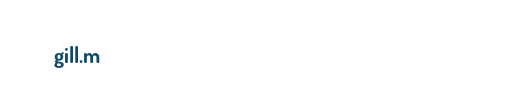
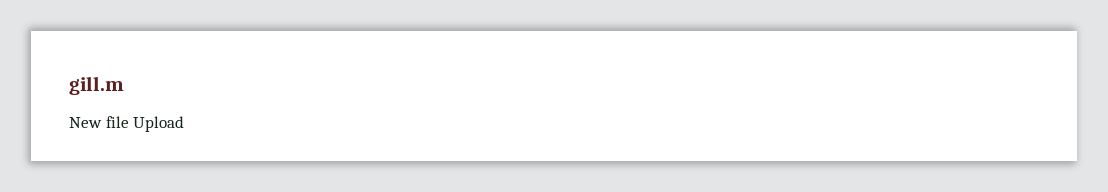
(100, 57) none -> [69,116,185,132] // New file Upload

